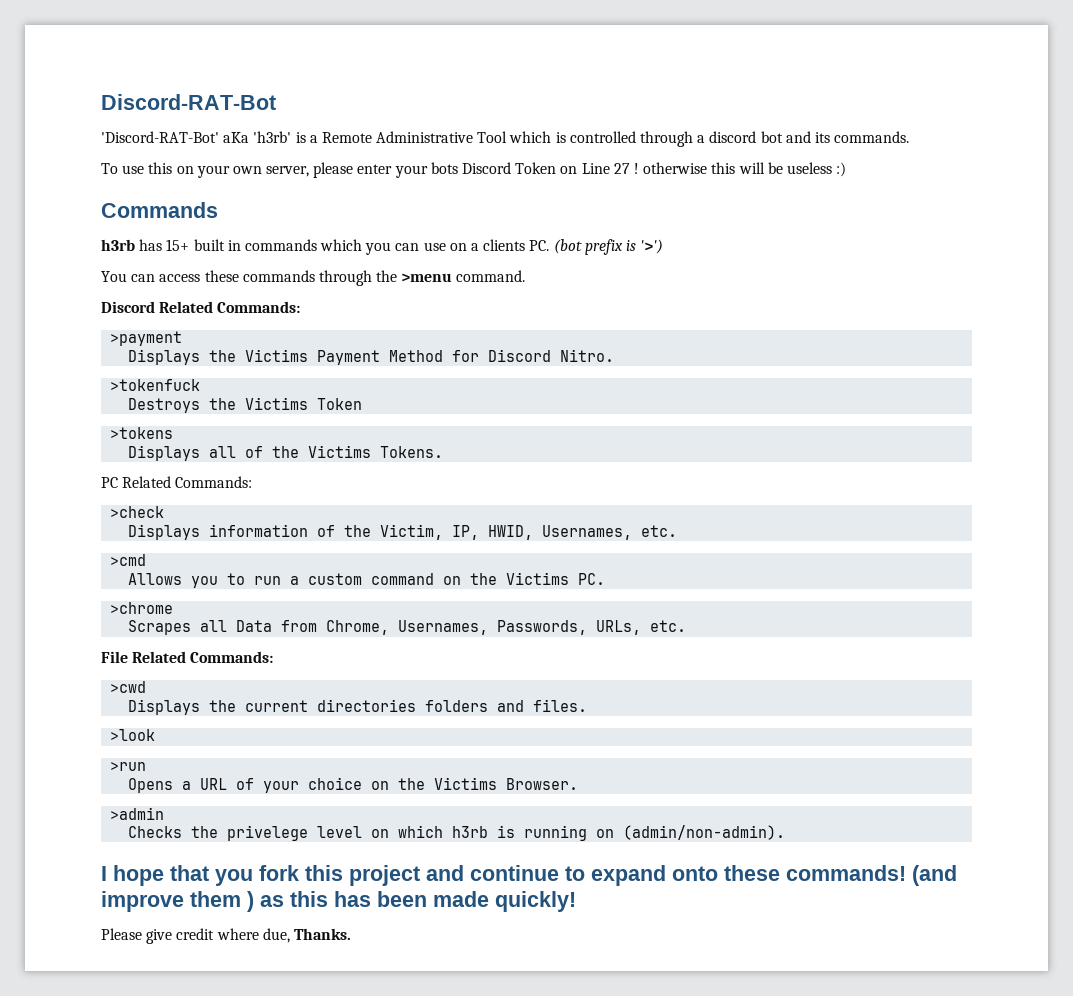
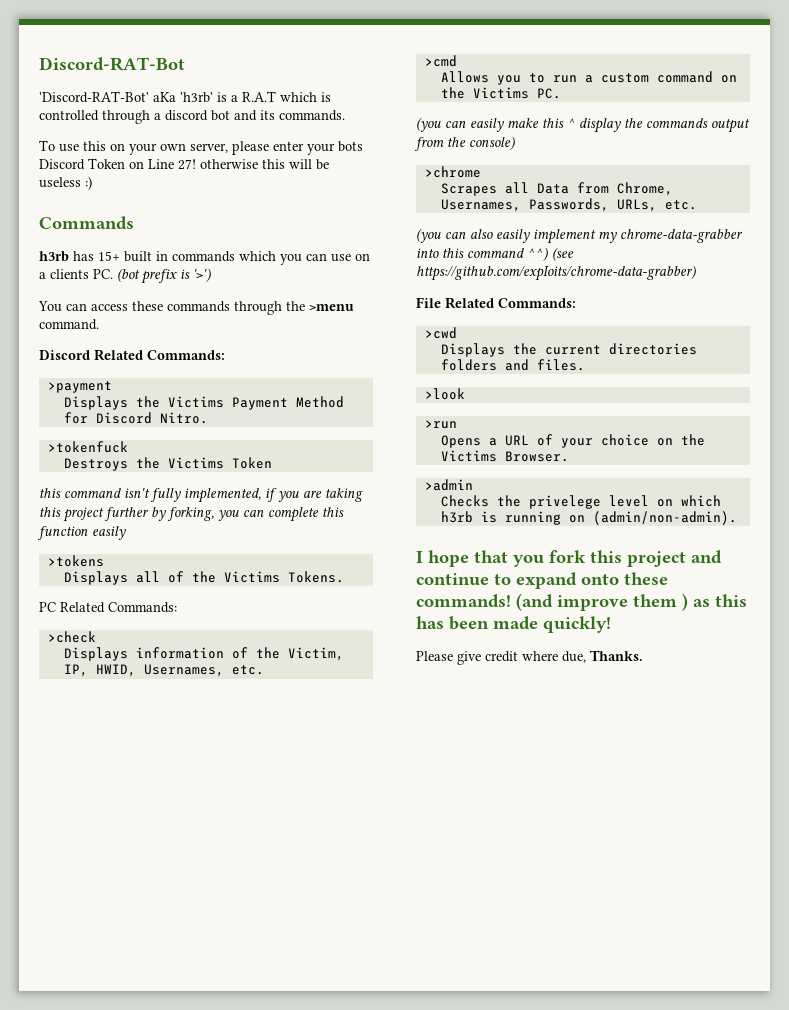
[321,131,508,143] Remote Administrative Tool -> [242,91,276,102] R.A.T
[613,163,639,174] 27 ! -> [178,159,196,170] 27!
(363, 404) none -> [39,488,363,503] [39,507,344,522] [37,526,126,540] // this command isn't fully implemented, if you are taking this project further by forking, you can complete this function easily
(606, 579) none -> [416,117,750,133] [414,136,515,151] // (you can easily make this ^ display the commands output from the console)
(687, 626) none -> [416,228,743,244] [416,247,574,261] [416,265,696,281] // (you can also easily implement my chrome-data-grabber into this command ^^) (see https://github.com/expIoits/chrome-data-grabber)

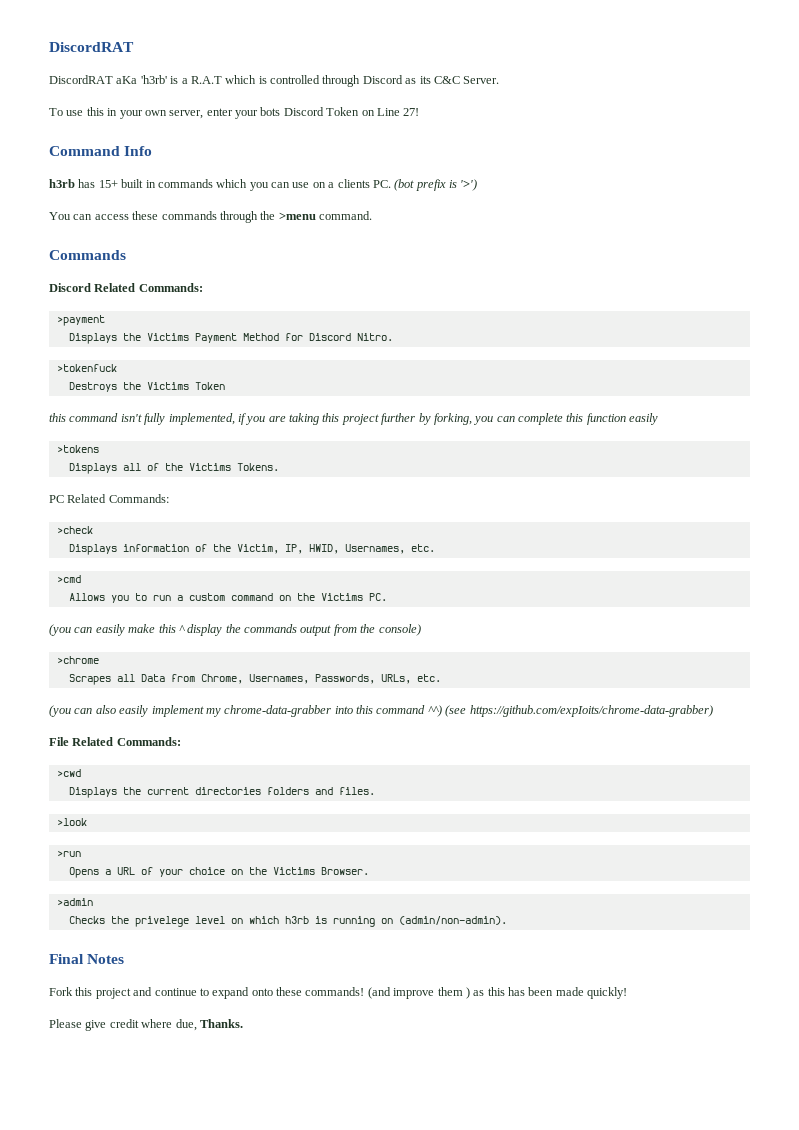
[39,57,185,71] [39,91,149,103] Discord-RAT-Bot // 'Discord-RAT-Bot' -> [49,42,134,52] [49,75,113,84] DiscordRAT // DiscordRAT
[154,110,345,121] a discord bot and its commands. -> [362,75,500,84] Discord as its C&C Server.
[110,143,125,151] on -> [107,108,118,116] in
[232,141,269,155] please -> (204, 114) none
[200,159,329,170] [39,176,92,190] [39,216,134,230] otherwise this will be useless :) // Commands -> [49,146,153,156] // Command Info
(99, 324) none -> [49,250,126,260] // Commands
[416,550,586,567] I hope that you fork -> [49,954,125,964] [49,987,73,996] Final Notes // Fork

